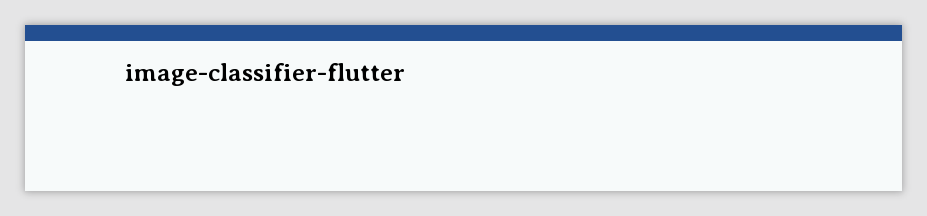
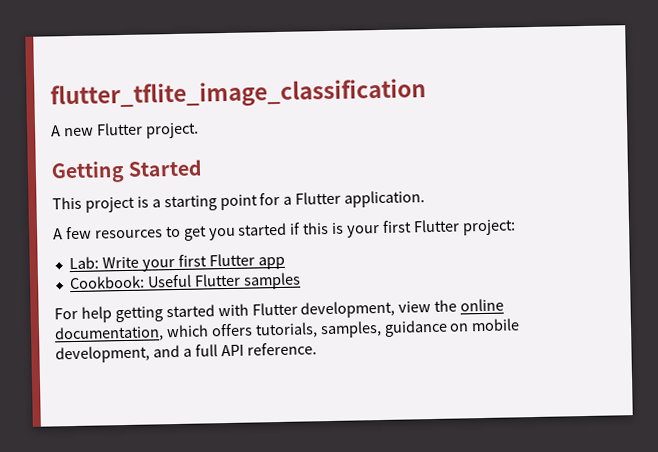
[125,63,405,86] image-classifier-flutter -> [50,78,426,111] [50,122,199,139] [51,159,203,184] [52,190,426,213] [52,219,516,241] [68,253,285,272] [68,272,301,290] [54,298,505,323] [54,318,521,343] [55,342,317,364] flutter_tflite_image_classification // A new Flutter project. // Getting Started // This project is a starting point for a Flutter application. // A few resources to get you started if this is your first Flutter project: // Lab: Write your first Flutter app // Cookbook: Useful Flutter samples // For help getting started with Flutter development, view the online documentation, which offers tutorials, samples, guidance on mobile development, and a full API reference.

